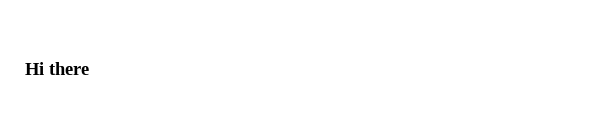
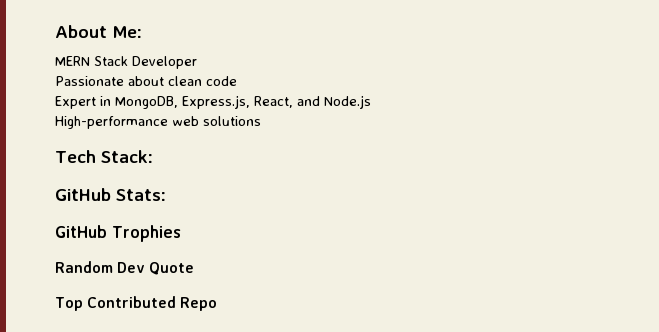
[25,62,89,75] Hi there -> [55,25,142,38] [55,56,197,69] [55,76,237,86] [55,95,371,109] [55,116,261,129] [55,150,153,163] [55,188,166,201] [55,225,181,242] [55,261,195,275] [55,296,218,311] About Me: // MERN Stack Developer // Passionate about clean code // Expert in MongoDB, Express.js, React, and Node.js // High-performance web solutions // Tech Stack: // GitHub Stats: // GitHub Trophies // Random Dev Quote // Top Contributed Repo

